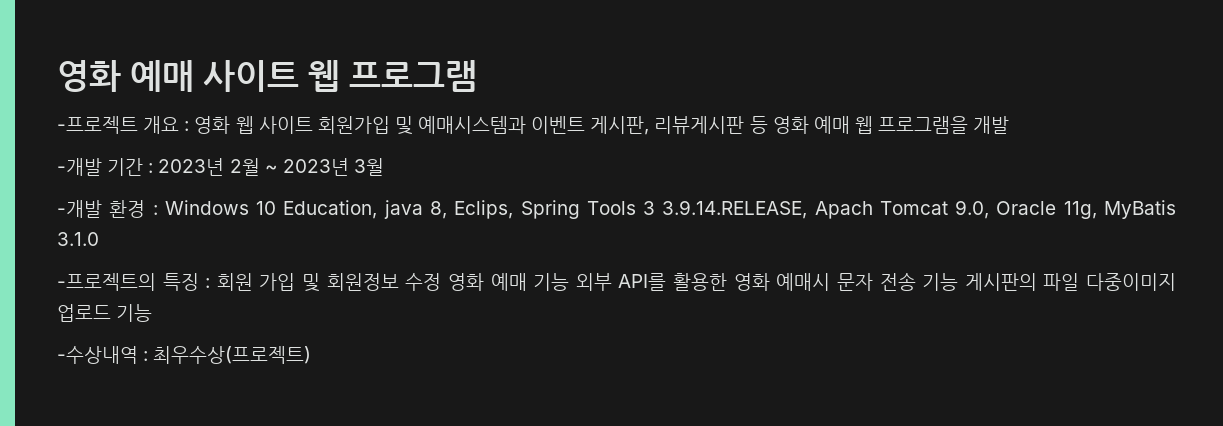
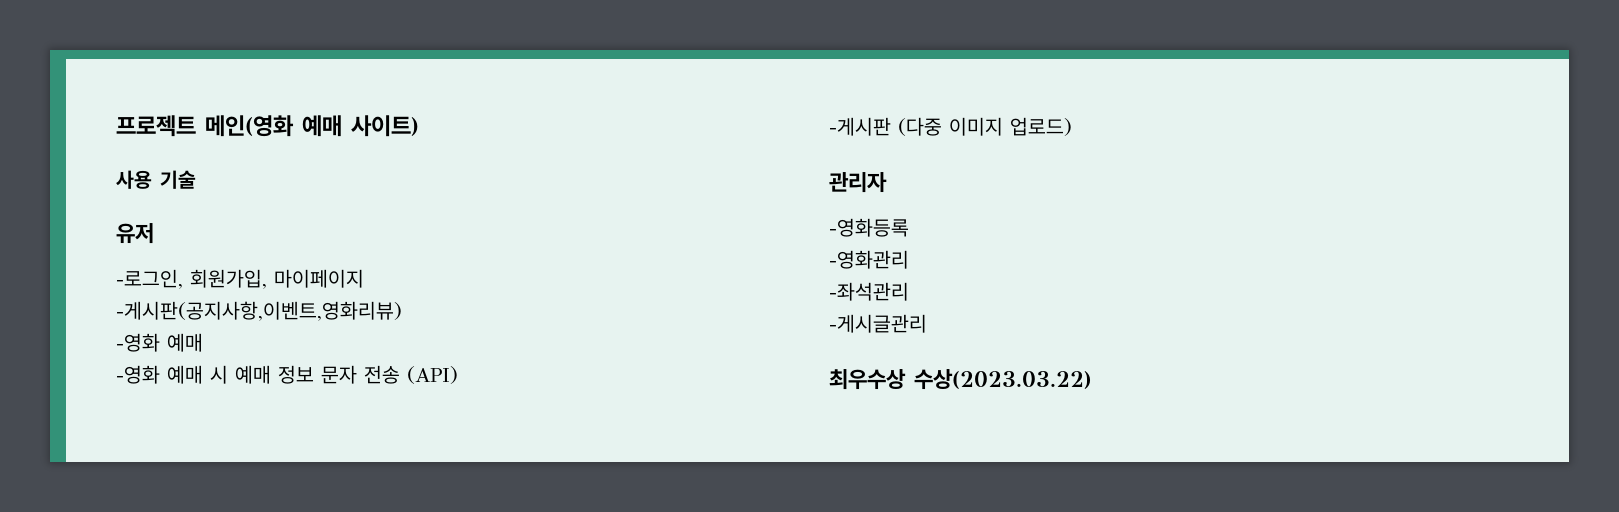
[57,60,478,92] [57,116,1010,135] [57,158,384,176] [57,200,1177,219] [57,232,99,246] [57,272,1176,292] [57,304,153,322] [57,346,312,364] 영화 예매 사이트 웹 프로그램 // -프로젝트 개요 : 영화 웹 사이트 회원가입 및 예매시스템과 이벤트 게시판, 리뷰게시판 등 영화 예매 웹 프로그램을 개발 // -개발 기간 : 2023년 2월 ~ 2023년 3월 // -개발 환경 : Windows 10 Education, java 8, Eclips, Spring Tools 3 3.9.14.RELEASE, Apach Tomcat 9.0, Oracle 11g, MyBatis 3.1.0 // -프로젝트의 특징 : 회원 가입 및 회원정보 수정 영화 예매 기능 외부 API를 활용한 영화 예매시 문자 전송 기능 게시판의 파일 다중이미지 업로드 기능 // -수상내역 : 최우수상(프로젝트) -> [116,115,419,137] [116,170,196,189] [116,223,154,244] [116,269,364,289] [116,301,402,321] [116,333,203,352] [116,365,458,384] [829,117,1072,136] [829,172,887,193] [829,218,909,237] [829,250,909,269] [829,282,909,301] [829,314,927,333] [829,369,1092,390] 프로젝트 메인(영화 예매 사이트) // 사용 기술 // 유저 // -로그인, 회원가입, 마이페이지 // -게시판(공지사항,이벤트,영화리뷰) // -영화 예매 // -영화 예매 시 예매 정보 문자 전송 (API) // -게시판 (다중 이미지 업로드) // 관리자 // -영화등록 // -영화관리 // -좌석관리 // -게시글관리 // 최우수상 수상(2023.03.22)

